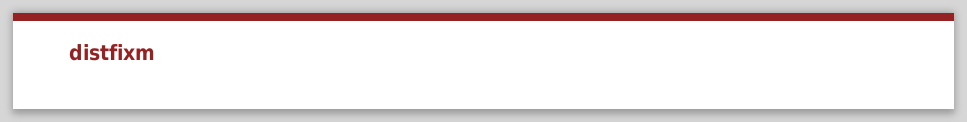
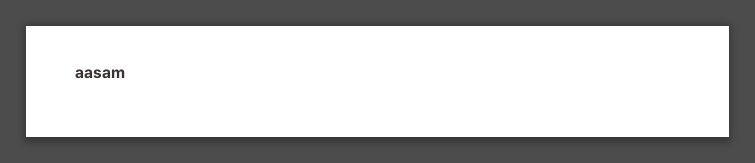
[69,44,155,61] distfixm -> [75,69,125,79] aasam

